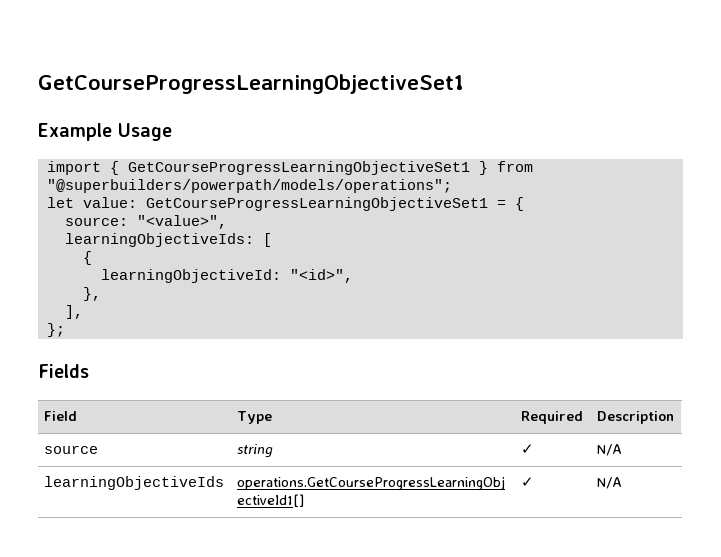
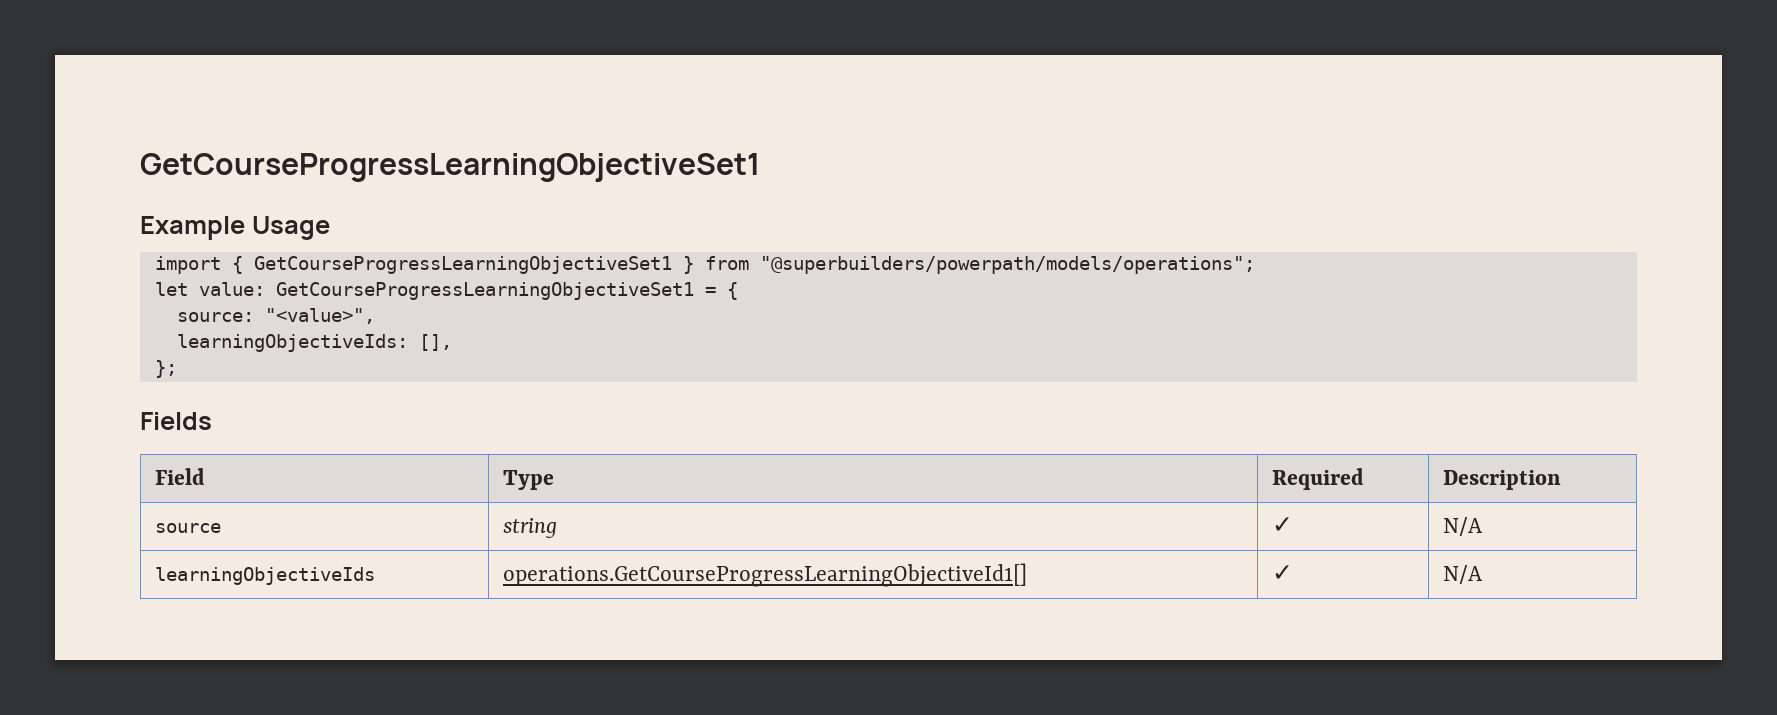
[262,233,272,247] [82,251,92,265] [100,269,353,283] [82,287,101,301] [64,305,83,319] [ // { // learningObjectiveId: "<id>", // }, // ], -> [418,334,452,351] [],

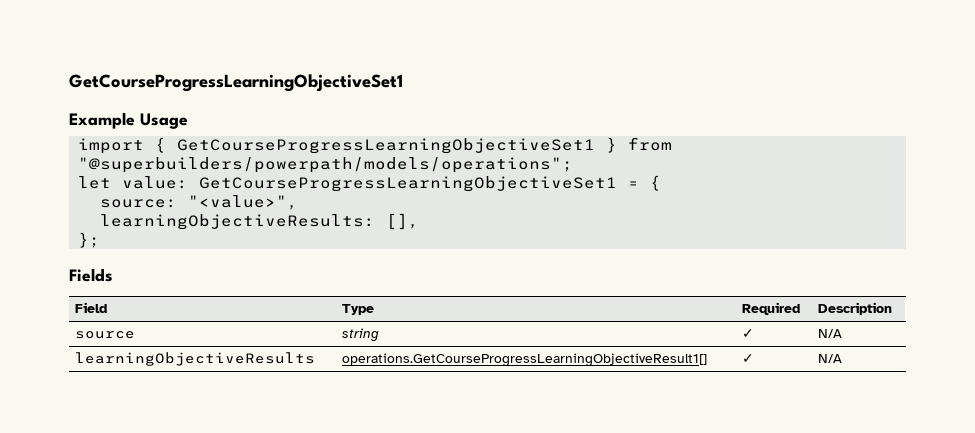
[176,334,408,352] learningObjectiveIds: -> [100,214,376,230] learningObjectiveResults:
[155,567,376,585] [503,563,1028,587] learningObjectiveIds | operations.GetCourseProgressLearningObjectiveId1[] -> [75,352,316,366] [342,353,708,367] learningObjectiveResults | operations.GetCourseProgressLearningObjectiveResult1[]

